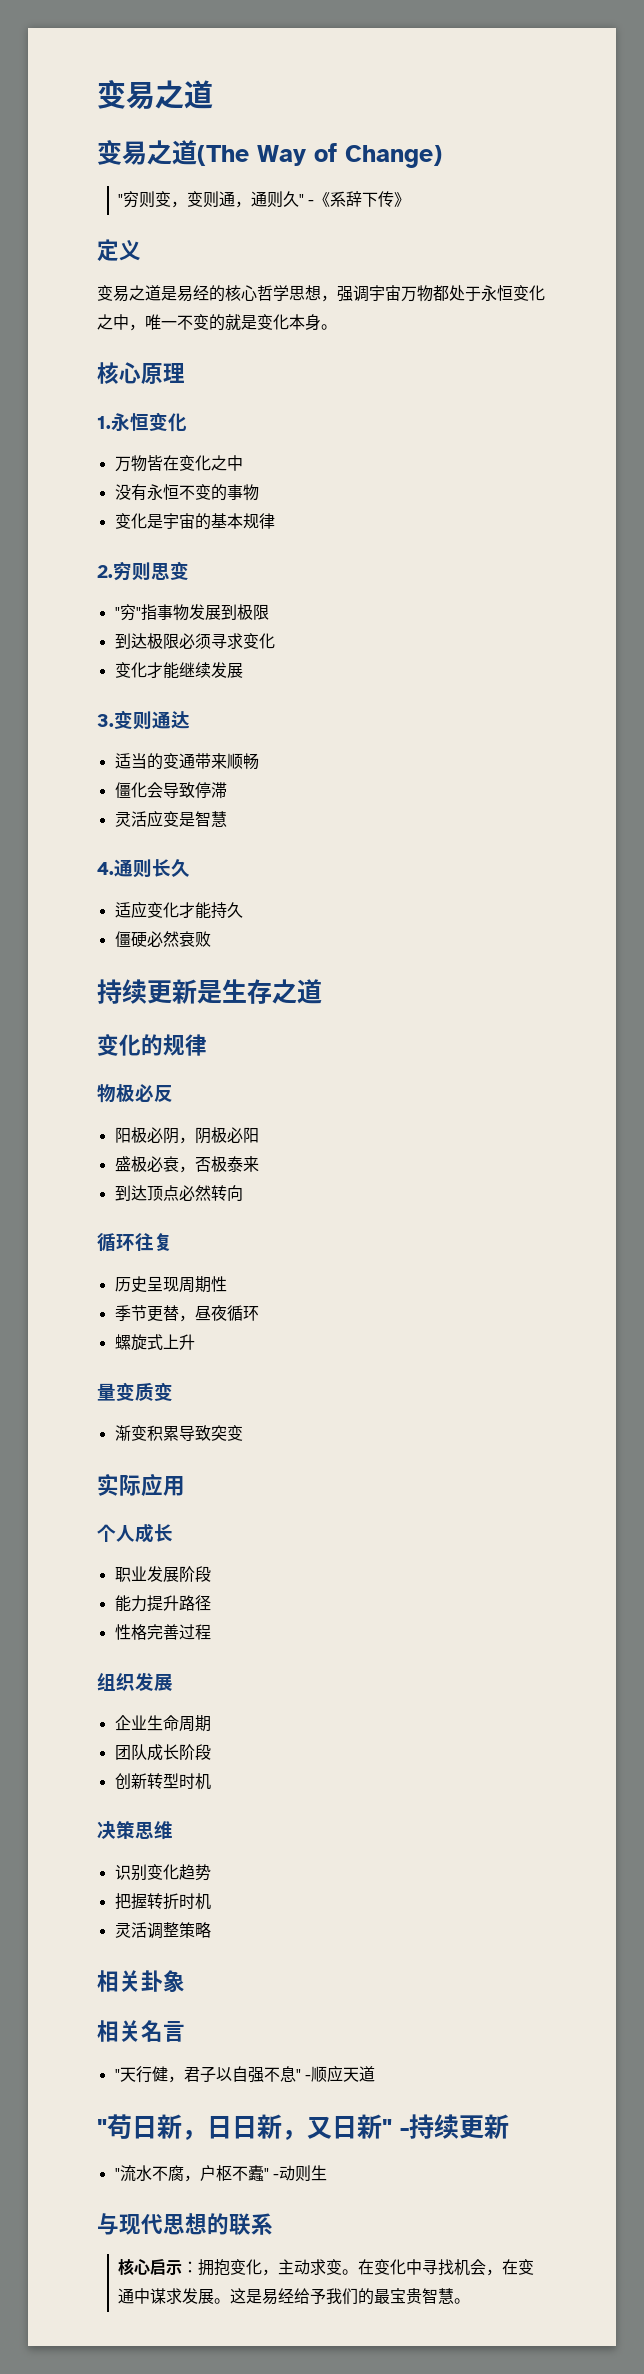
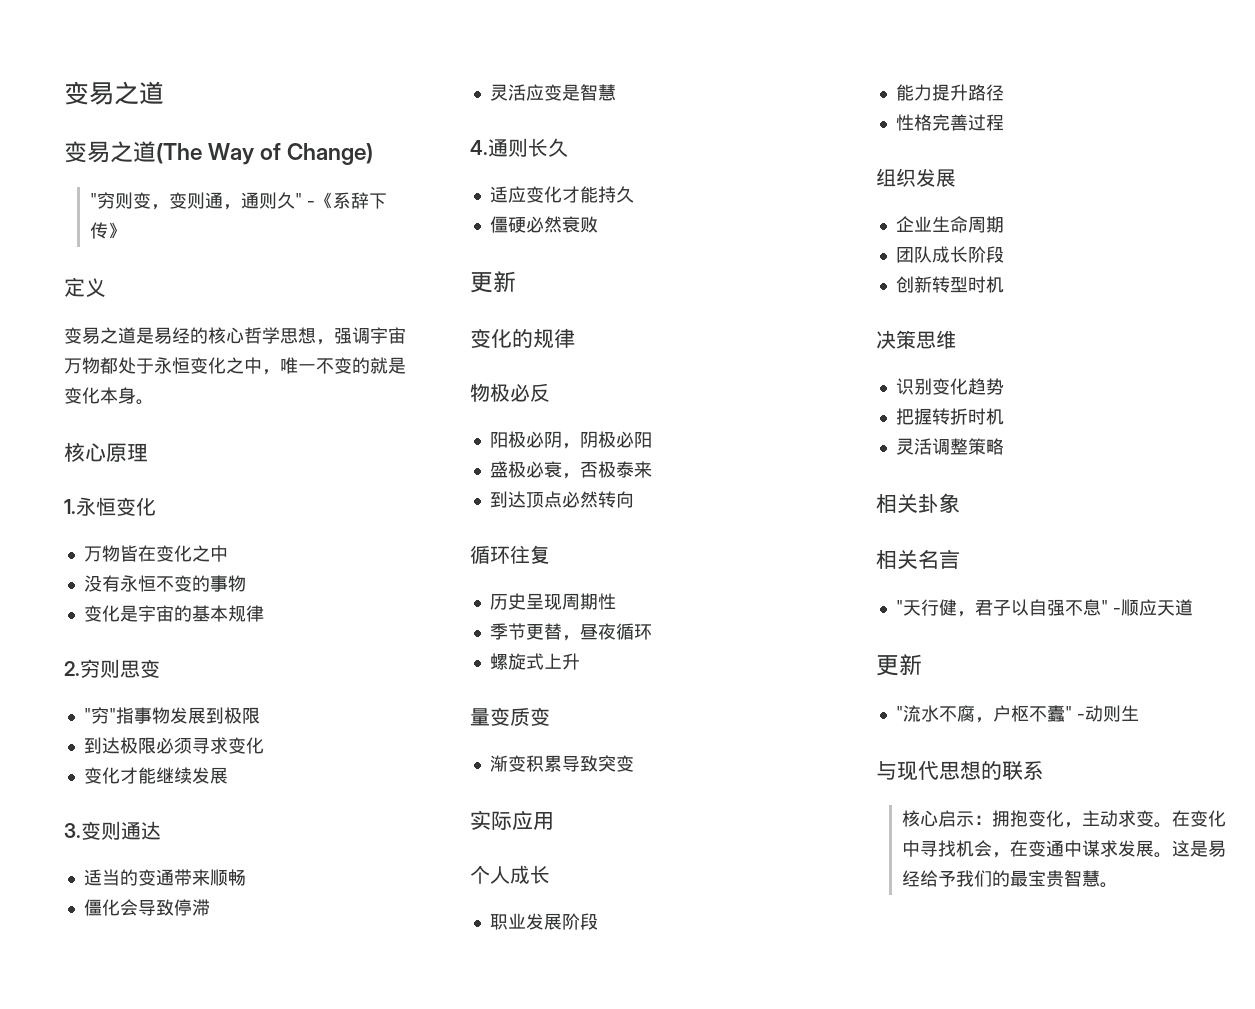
[97,979,322,1004] 持续更新是生存之道 -> [470,271,516,293] 更新
[97,2114,459,2140] "苟日新，日日新，又日新" -持续 -> (1193, 607) none

